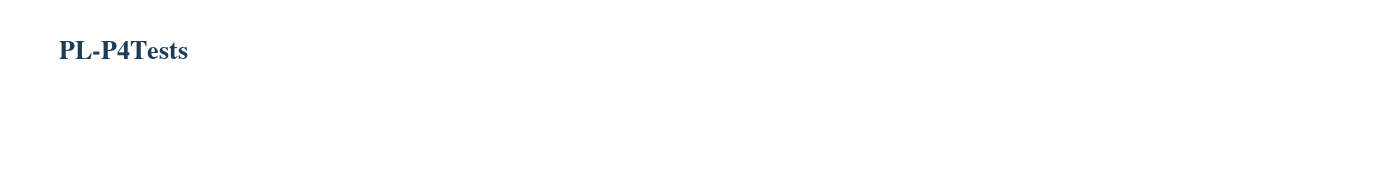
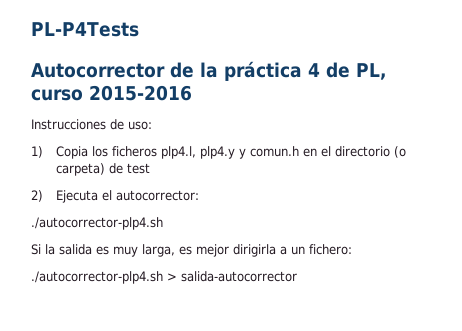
(188, 50) none -> [31,61,387,81] [31,85,192,101] [31,119,152,130] [31,146,407,159] [56,163,151,176] [31,190,200,203] [31,217,163,230] [31,244,352,257] [31,271,297,284] // Autocorrector de la práctica 4 de PL, curso 2015-2016 // Instrucciones de uso: // 1) Copia los ficheros plp4.l, plp4.y y comun.h en el directorio (o carpeta) de test // 2) Ejecuta el autocorrector: // ./autocorrector-plp4.sh // Si la salida es muy larga, es mejor dirigirla a un fichero: // ./autocorrector-plp4.sh > salida-autocorrector

